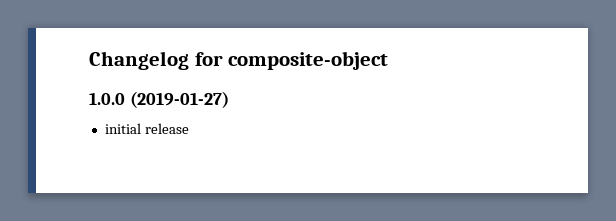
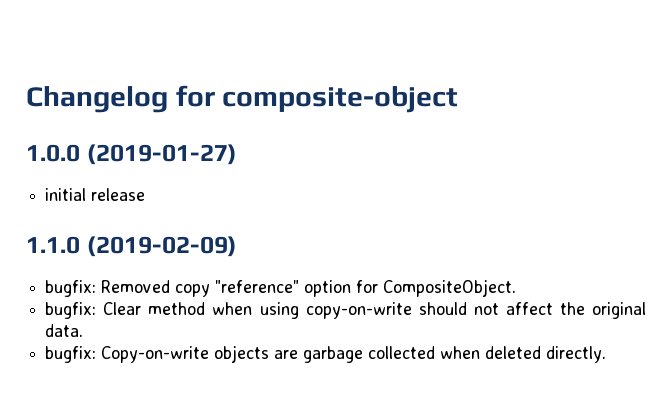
(189, 128) none -> [26,236,237,257] [45,279,517,297] [45,302,646,319] [45,324,84,337] [45,345,607,363] // 1.1.0 (2019-02-09) // bugfix: Removed copy "reference" option for CompositeObject. // bugfix: Clear method when using copy-on-write should not affect the original data. // bugfix: Copy-on-write objects are garbage collected when deleted directly.

